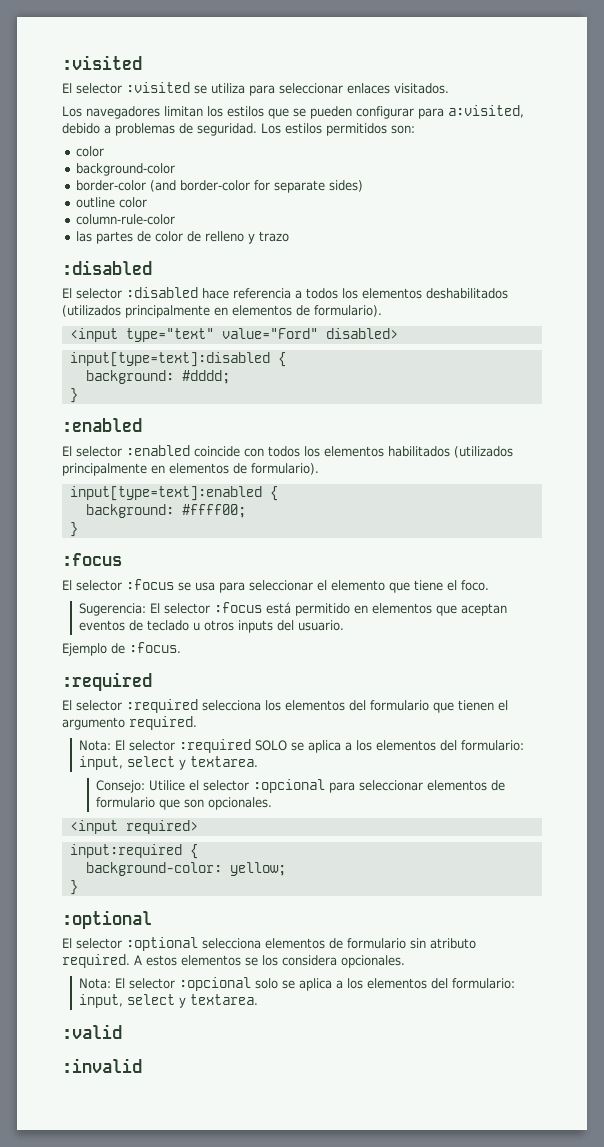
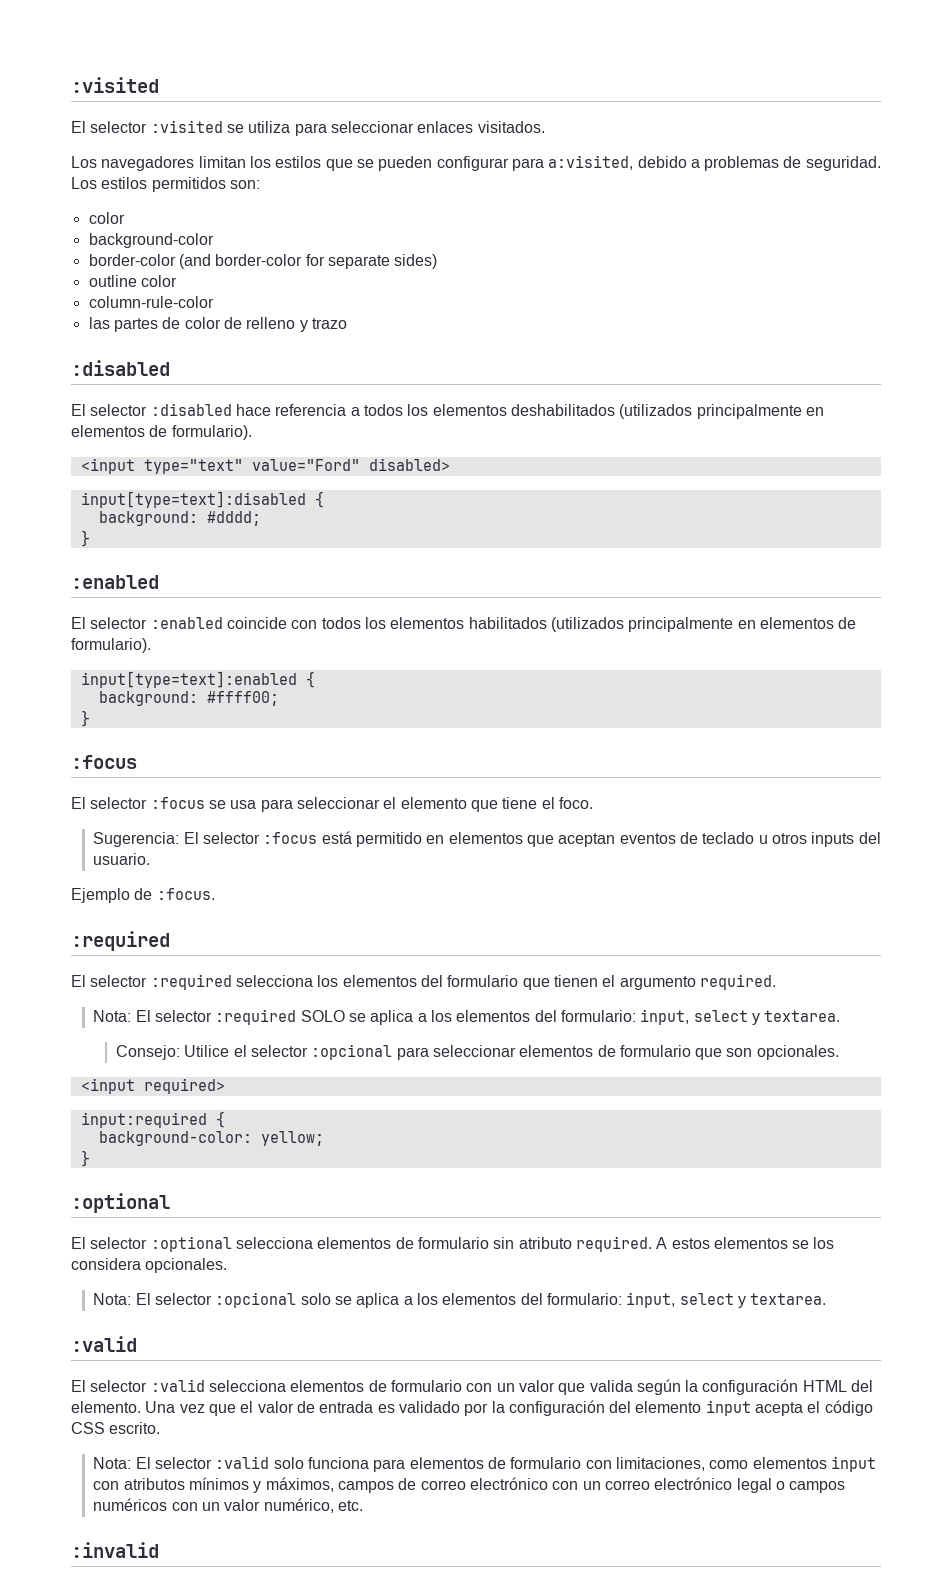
(122, 1031) none -> [71,1379,874,1395] [71,1400,873,1416] [71,1422,161,1434] [93,1456,876,1472] [93,1477,846,1493] [93,1498,364,1513] // El selector :valid selecciona elementos de formulario con un valor que valida según la configuración HTML del elemento. Una vez que el valor de entrada es validado por la configuración del elemento input acepta el código CSS escrito. // Nota: El selector :valid solo funciona para elementos de formulario con limitaciones, como elementos input con atributos mínimos y máximos, campos de correo electrónico con un correo electrónico legal o campos numéricos con un valor numérico, etc.

